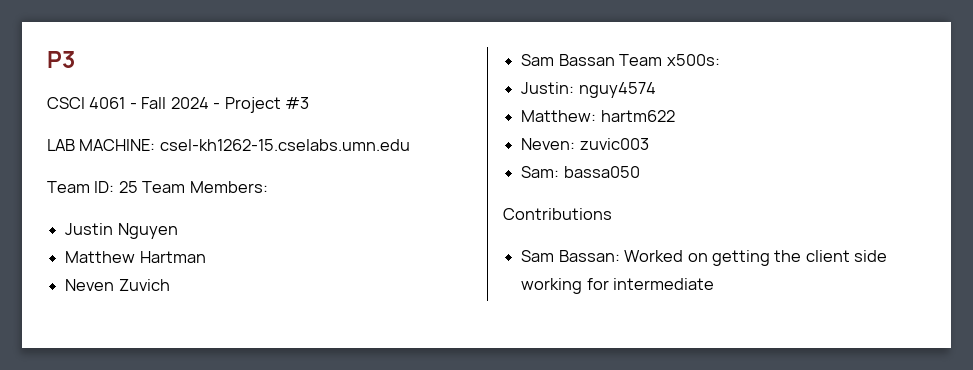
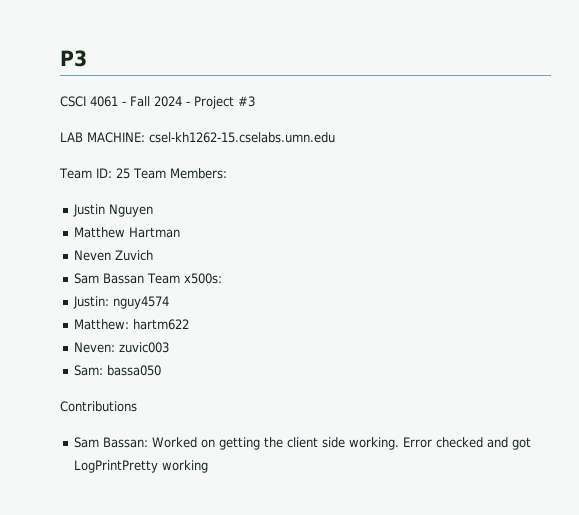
[521,278,715,294] working for intermediate -> [349,437,532,450] [74,460,209,473] working. Error checked and got LogPrintPretty working

